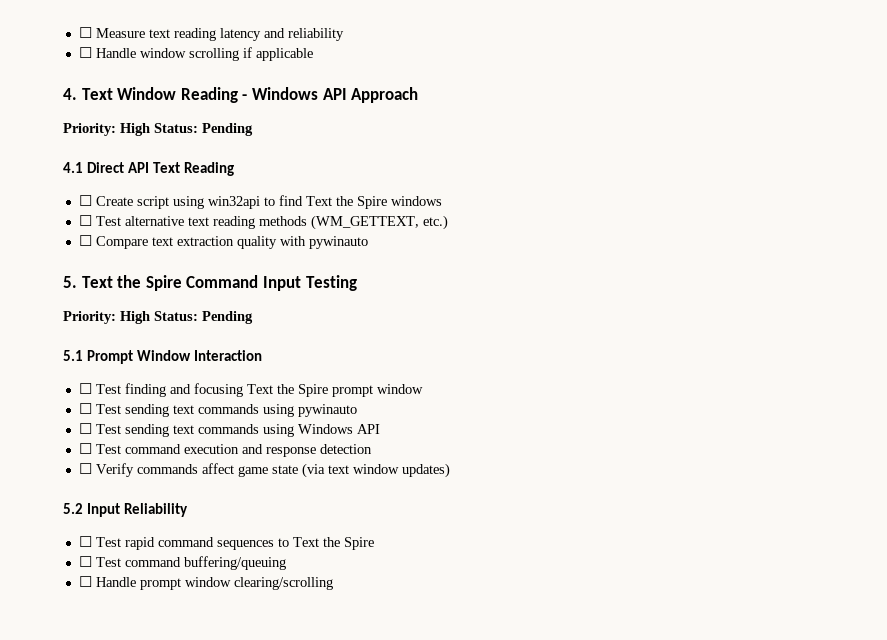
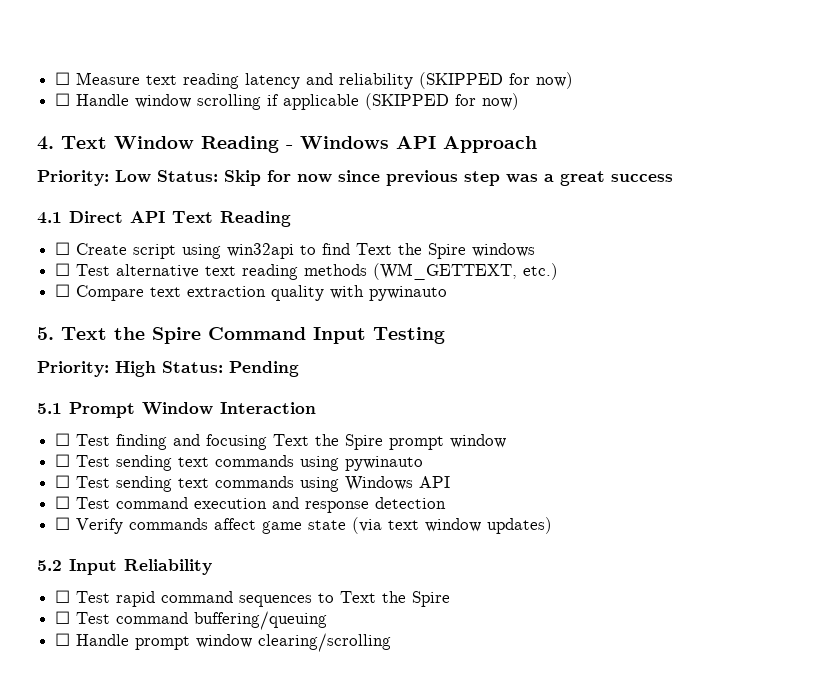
(344, 34) none -> [419,72,574,89] (SKIPPED for now)
(313, 54) none -> [365,93,520,110] (SKIPPED for now)
[120,123,253,136] High Status: Pending -> [115,170,673,186] Low Status: Skip for now since previous step was a great success

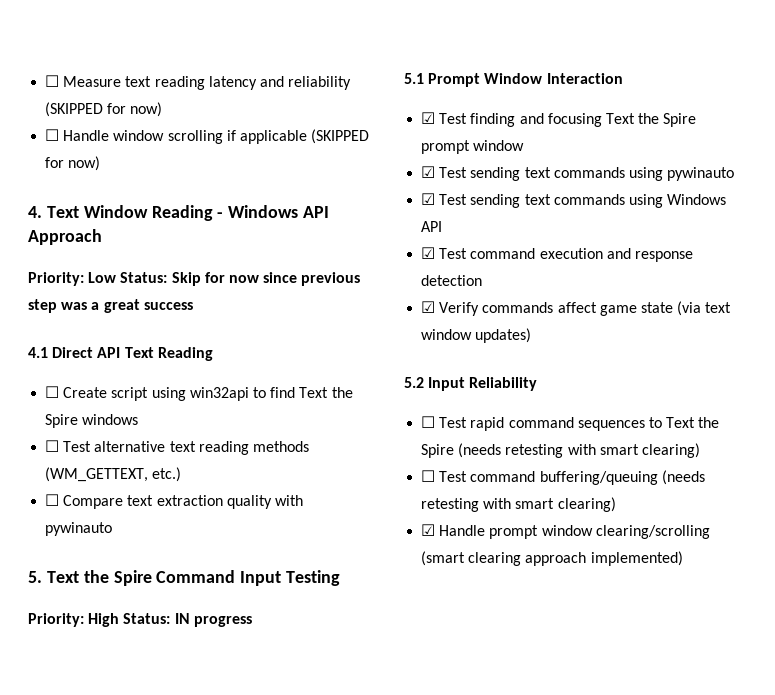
[229,361,299,377] Pending -> [174,613,252,627] IN progress
[55,433,71,446] ☐ -> [421,112,436,124] ☑
[55,454,71,467] ☐ -> [421,166,436,178] ☑
[55,475,71,488] ☐ -> [421,193,436,205] ☑
[55,496,71,509] ☐ -> [421,247,436,259] ☑
[55,517,71,530] ☐ -> [421,301,436,313] ☑
(451, 599) none -> [458,443,700,458] (needs retesting with smart clearing)
[55,633,392,652] // ☐ Handle prompt window clearing/scrolling -> [661,470,705,485] [421,497,616,512] [421,524,710,539] [421,551,683,566] (needs retesting with smart clearing) // ☑ Handle prompt window clearing/scrolling (smart clearing approach implemented)

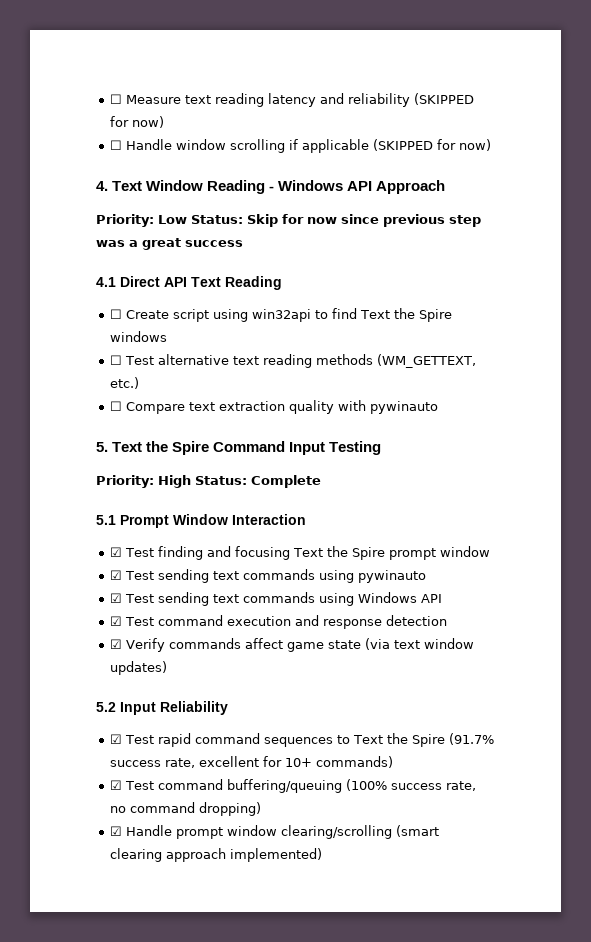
[174,613,252,627] IN progress -> [251,475,321,488] Complete
[421,416,436,428] ☐ -> [110,734,123,744] ☑
[458,443,700,458] [421,470,705,485] [421,497,616,512] (needs retesting with smart clearing) // ☐ Test command buffering/queuing (needs retesting with smart clearing) -> [449,733,495,745] [110,756,394,768] [110,779,477,793] [110,802,262,816] (91.7% success rate, excellent for 10+ commands) // ☑ Test command buffering/queuing (100% success rate, no command dropping)

